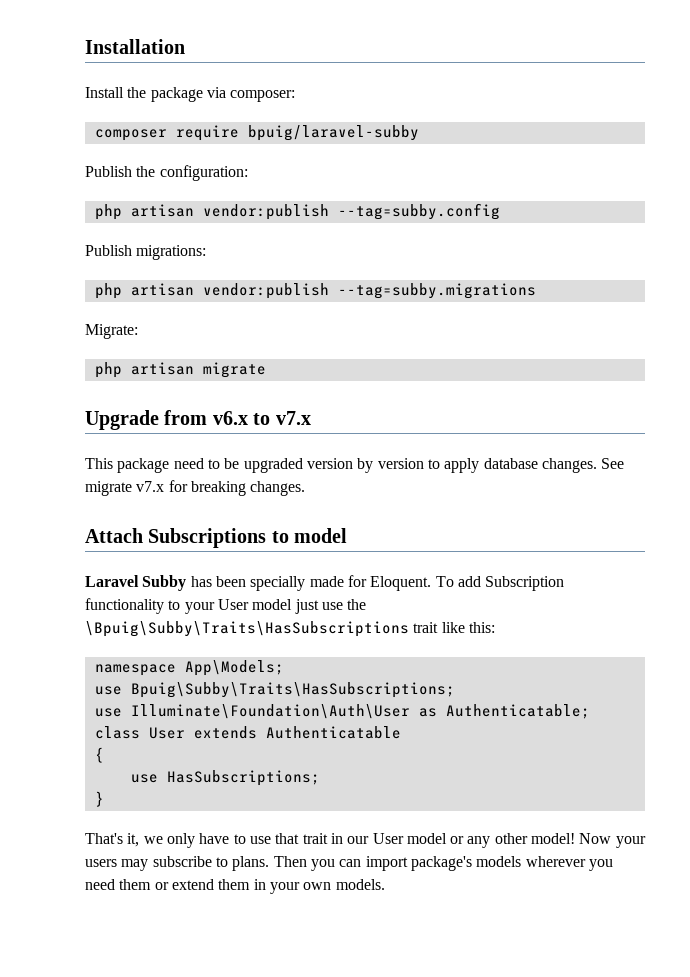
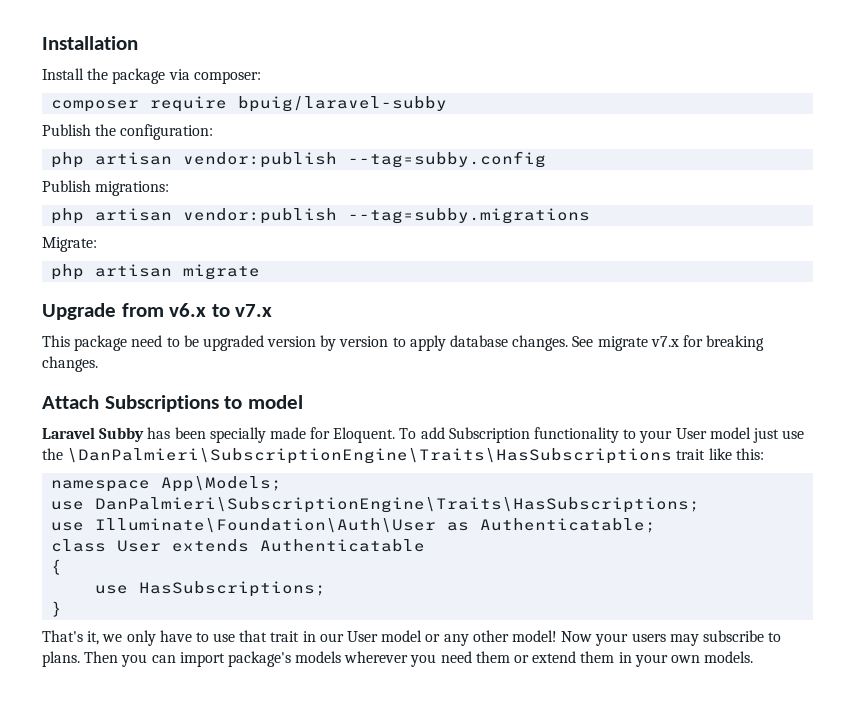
[85,621,409,637] \Bpuig\Subby\Traits\HasSubscriptions -> [67,448,673,464] \DanPalmieri\SubscriptionEngine\Traits\HasSubscriptions
[130,682,455,698] Bpuig\Subby\Traits\HasSubscriptions; -> [95,497,701,513] DanPalmieri\SubscriptionEngine\Traits\HasSubscriptions;

